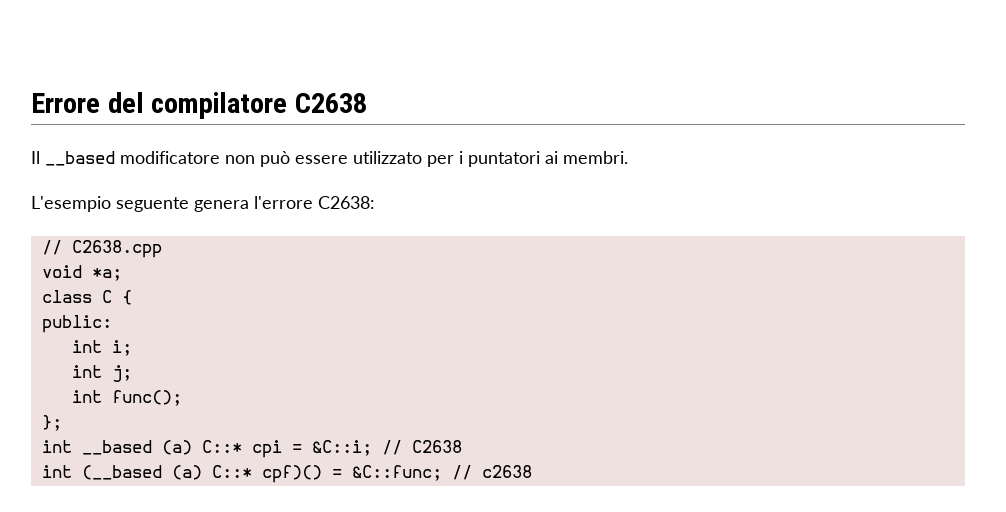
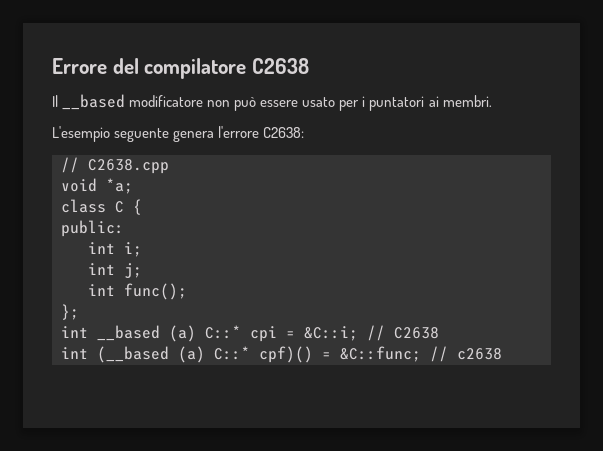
[353,151,422,164] utilizzato -> [302,97,336,107] usato

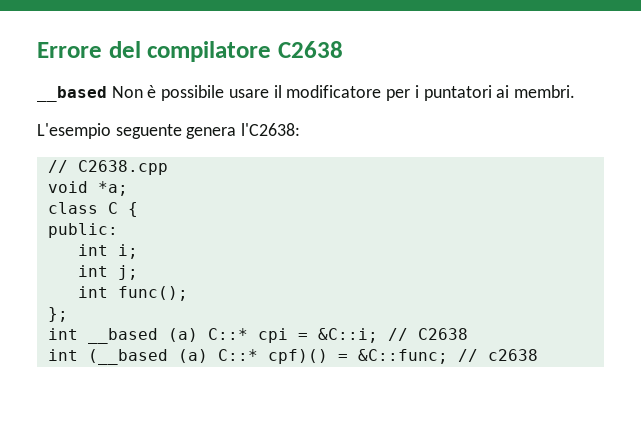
[52,94,336,111] Il __based modificatore non può essere usato -> [37,85,382,102] __based Non è possibile usare il modificatore
[218,126,305,138] l'errore C2638: -> [241,123,301,136] l'C2638:

